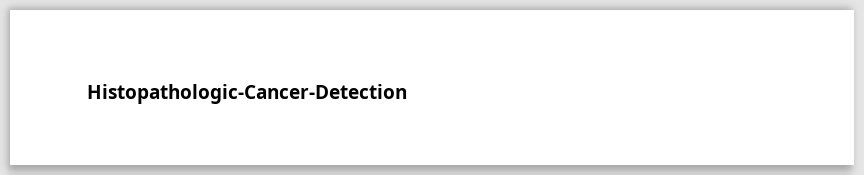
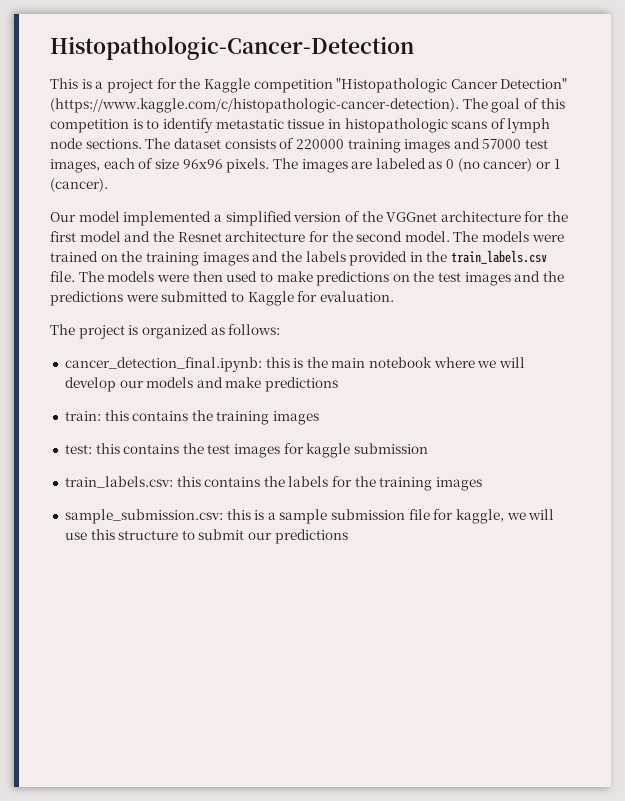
(407, 94) none -> [50,78,568,93] [50,98,565,113] [50,118,551,133] [50,138,549,153] [50,158,560,173] [50,178,108,192] [50,211,569,226] [50,231,564,242] [50,250,548,266] [50,271,565,286] [50,291,394,306] [50,324,281,339] [64,357,526,372] [64,377,339,392] [64,410,320,425] [64,443,429,458] [64,476,483,491] [64,509,555,524] [64,529,348,544] // This is a project for the Kaggle competition "Histopathologic Cancer Detection" (https://www.kaggle.com/c/histopathologic-cancer-detection). The goal of this competition is to identify metastatic tissue in histopathologic scans of lymph node sections. The dataset consists of 220000 training images and 57000 test images, each of size 96x96 pixels. The images are labeled as 0 (no cancer) or 1 (cancer). // Our model implemented a simplified version of the VGGnet architecture for the first model and the Resnet architecture for the second model. The models were trained on the training images and the labels provided in the train_labels.csv file. The models were then used to make predictions on the test images and the predictions were submitted to Kaggle for evaluation. // The project is organized as follows: // cancer_detection_final.ipynb: this is the main notebook where we will develop our models and make predictions // train: this contains the training images // test: this contains the test images for kaggle submission // train_labels.csv: this contains the labels for the training images // sample_submission.csv: this is a sample submission file for kaggle, we will use this structure to submit our predictions

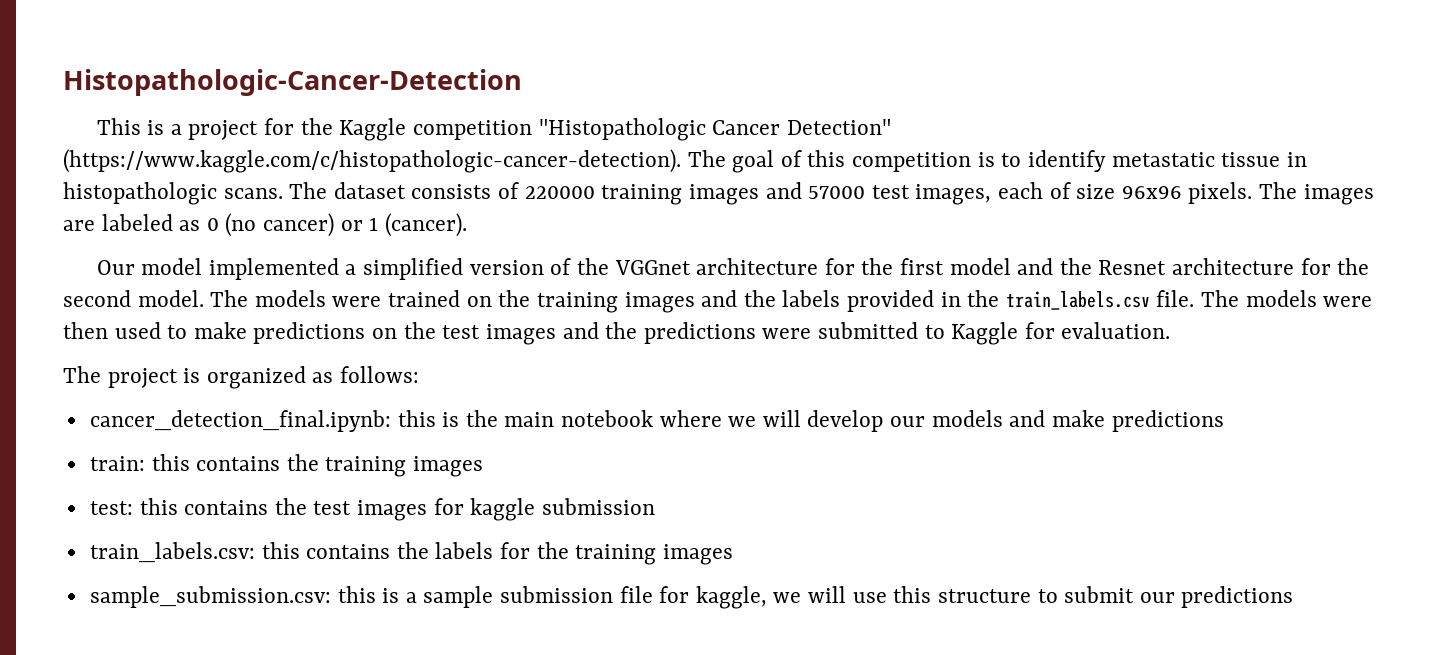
[451,118,551,133] [50,138,142,149] scans of lymph node sections. -> [223,188,283,199] scans.

